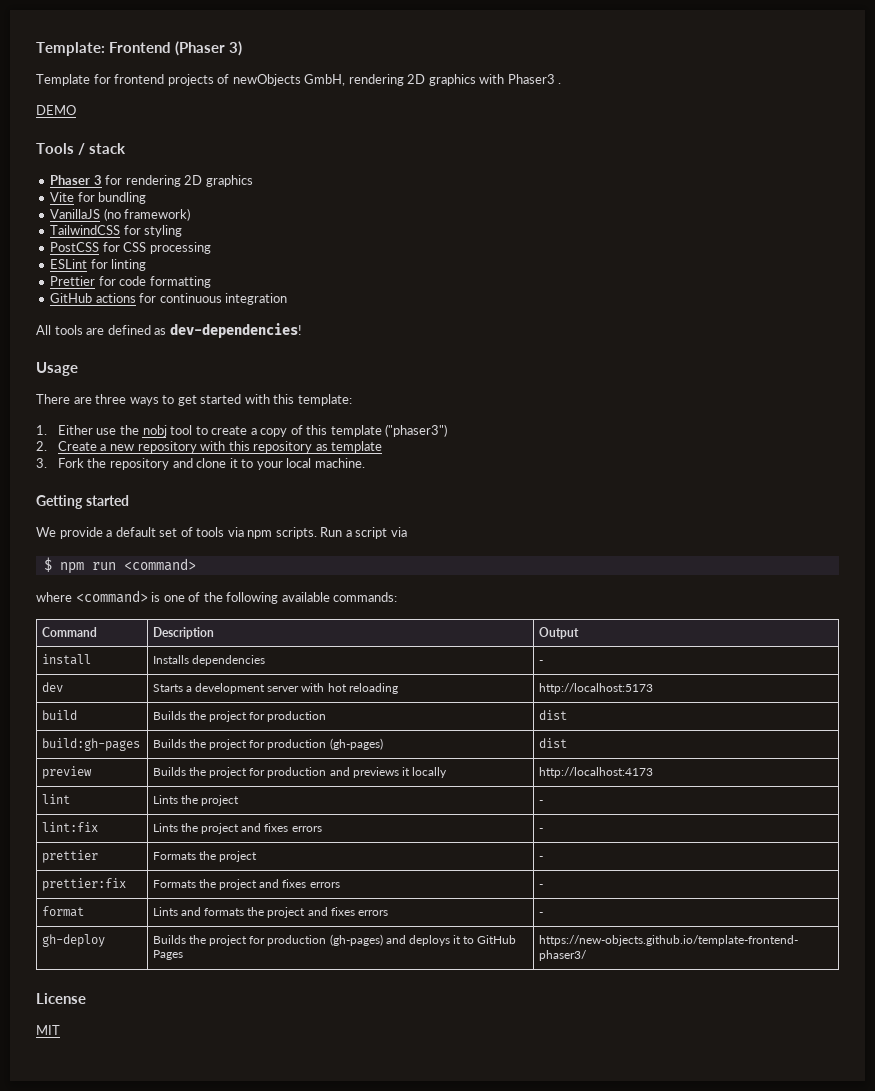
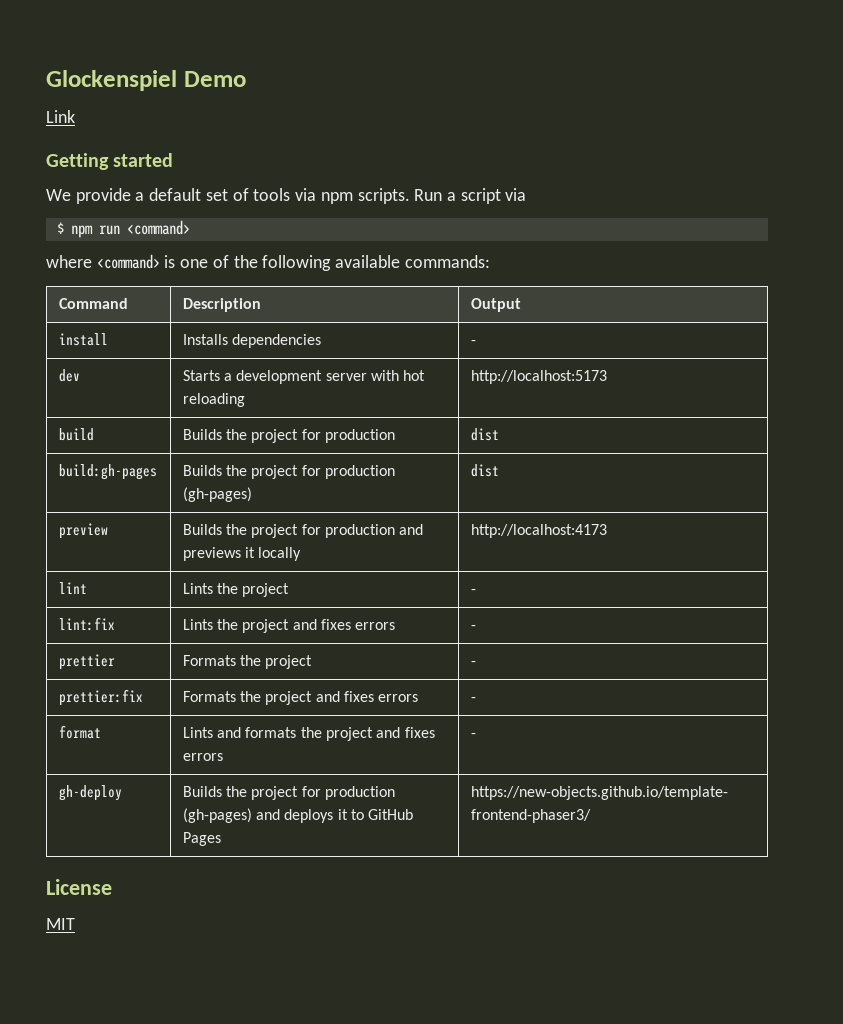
[36,41,243,56] [36,74,562,86] [36,105,76,115] [36,143,126,155] [50,175,253,187] [50,192,147,204] [50,208,191,221] [50,225,183,237] [50,242,211,254] [50,259,147,271] [50,276,211,288] [50,293,288,305] [36,323,302,338] [36,362,78,376] [36,394,352,406] [36,424,448,437] [36,441,383,453] [36,458,365,470] Template: Frontend (Phaser 3) // Template for frontend projects of newObjects GmbH, rendering 2D graphics with Phaser3 . // DEMO // Tools / stack // Phaser 3 for rendering 2D graphics // Vite for bundling // VanillaJS (no framework) // TailwindCSS for styling // PostCSS for CSS processing // ESLint for linting // Prettier for code formatting // GitHub actions for continuous integration // All tools are defined as dev-dependencies! // Usage // There are three ways to get started with this template: // 1. Either use the nobj tool to create a copy of this template ("phaser3") // 2. Create a new repository with this repository as template // 3. Fork the repository and clone it to your local machine. -> [46,70,246,91] [46,110,75,123] Glockenspiel Demo // Link

